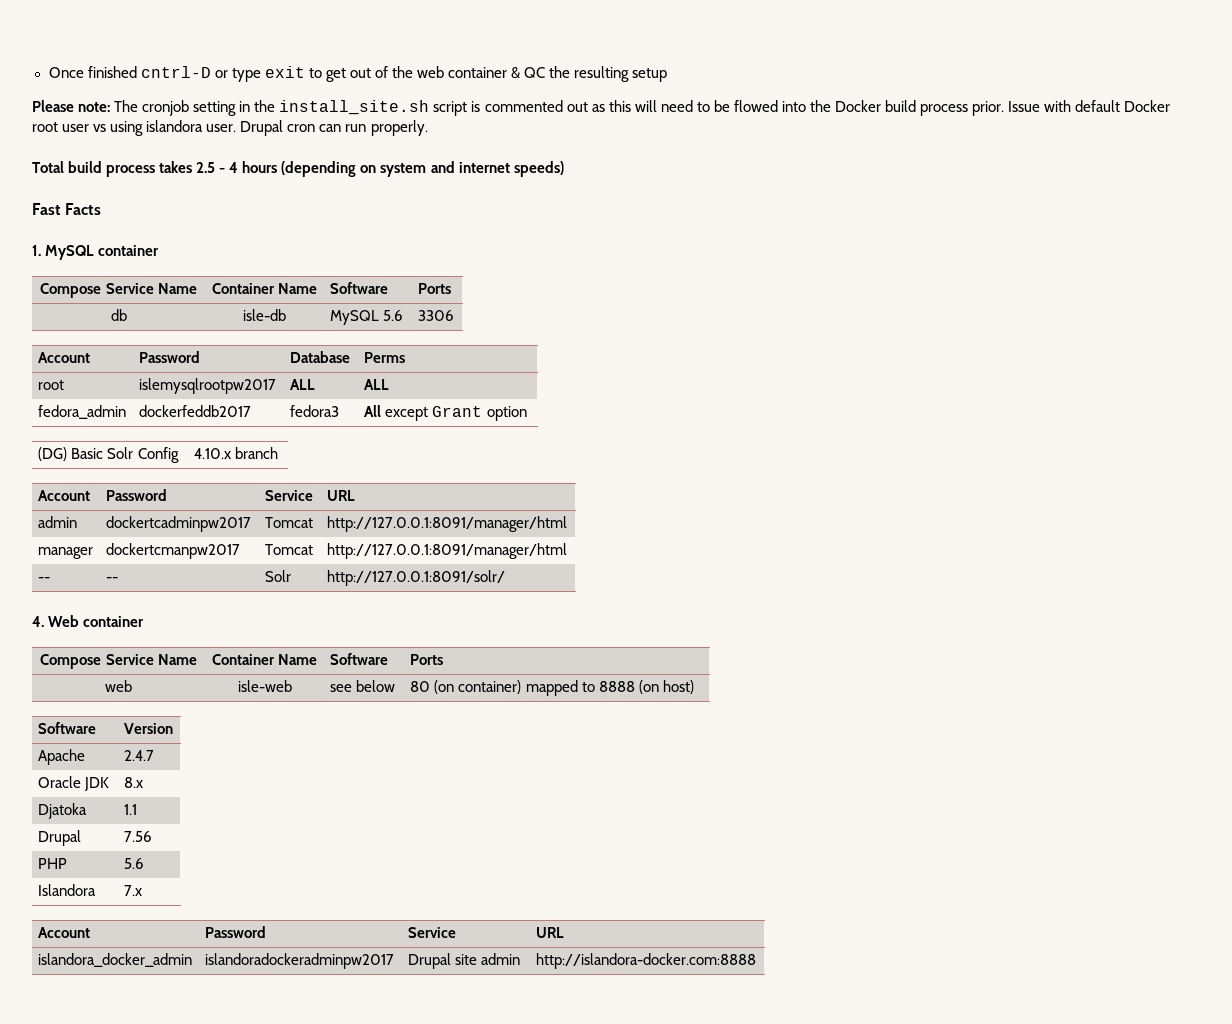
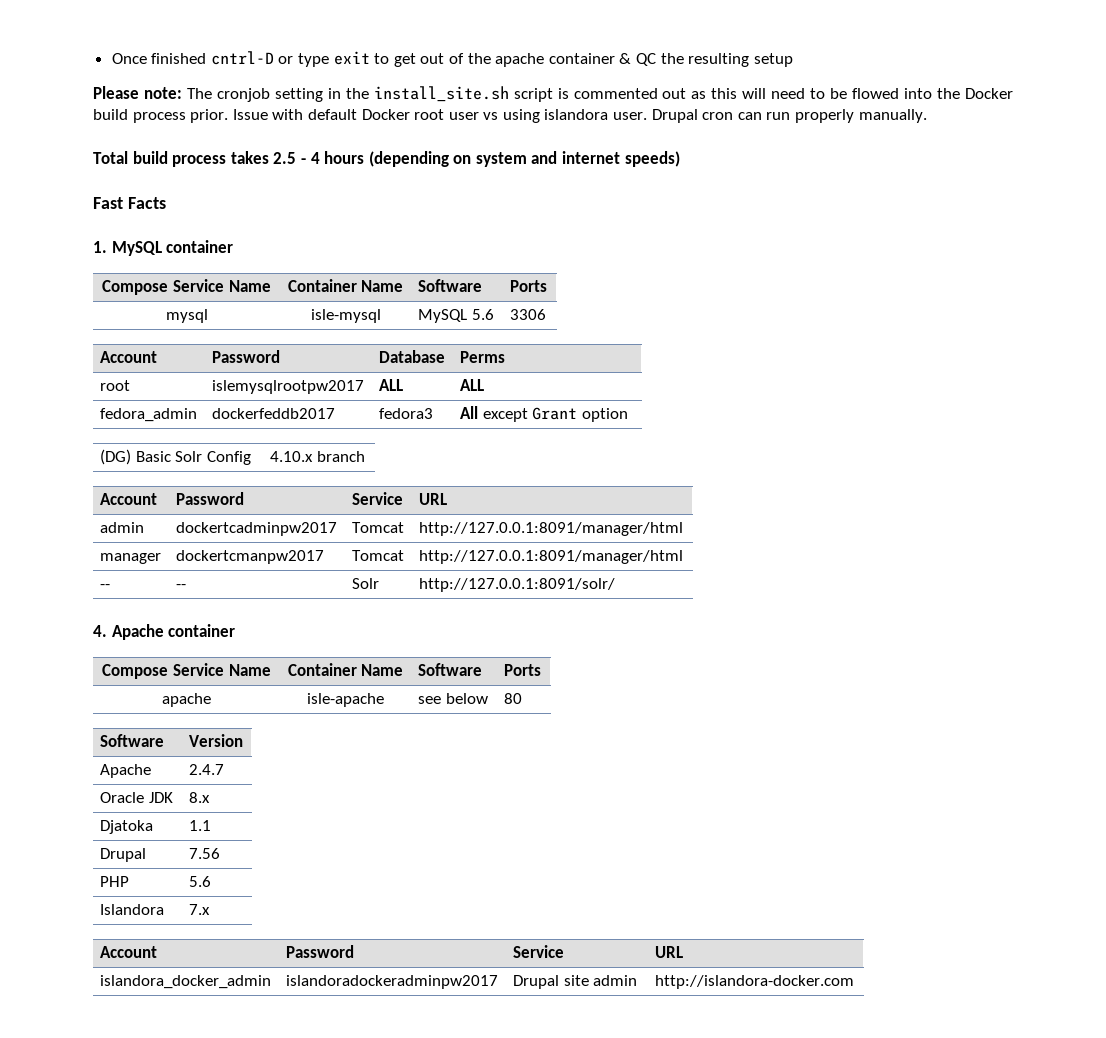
[417,66,445,78] web -> [495,53,545,67] apache
[370,120,428,136] properly. -> [795,109,927,123] properly manually.
[110,309,127,321] [243,309,286,321] db | isle-db -> [165,309,208,323] [310,309,381,323] mysql | isle-mysql
[48,615,145,627] [40,654,197,669] [211,654,318,665] [330,653,389,665] [410,654,444,665] [105,680,132,692] [237,680,292,692] Web container // Compose Service Name | Container Name | Software | Ports // web | isle-web -> [111,624,236,640] [102,663,271,679] [287,663,404,676] [418,663,483,676] [504,664,542,676] [162,693,211,707] [307,693,384,707] Apache container // Compose Service Name | Container Name | Software | Ports // apache | isle-apache
[434,680,694,696] (on container) mapped to 8888 (on host) -> (523, 698) none
[536,953,757,969] http://islandora-docker.com:8888 -> [655,975,855,989] http://islandora-docker.com

